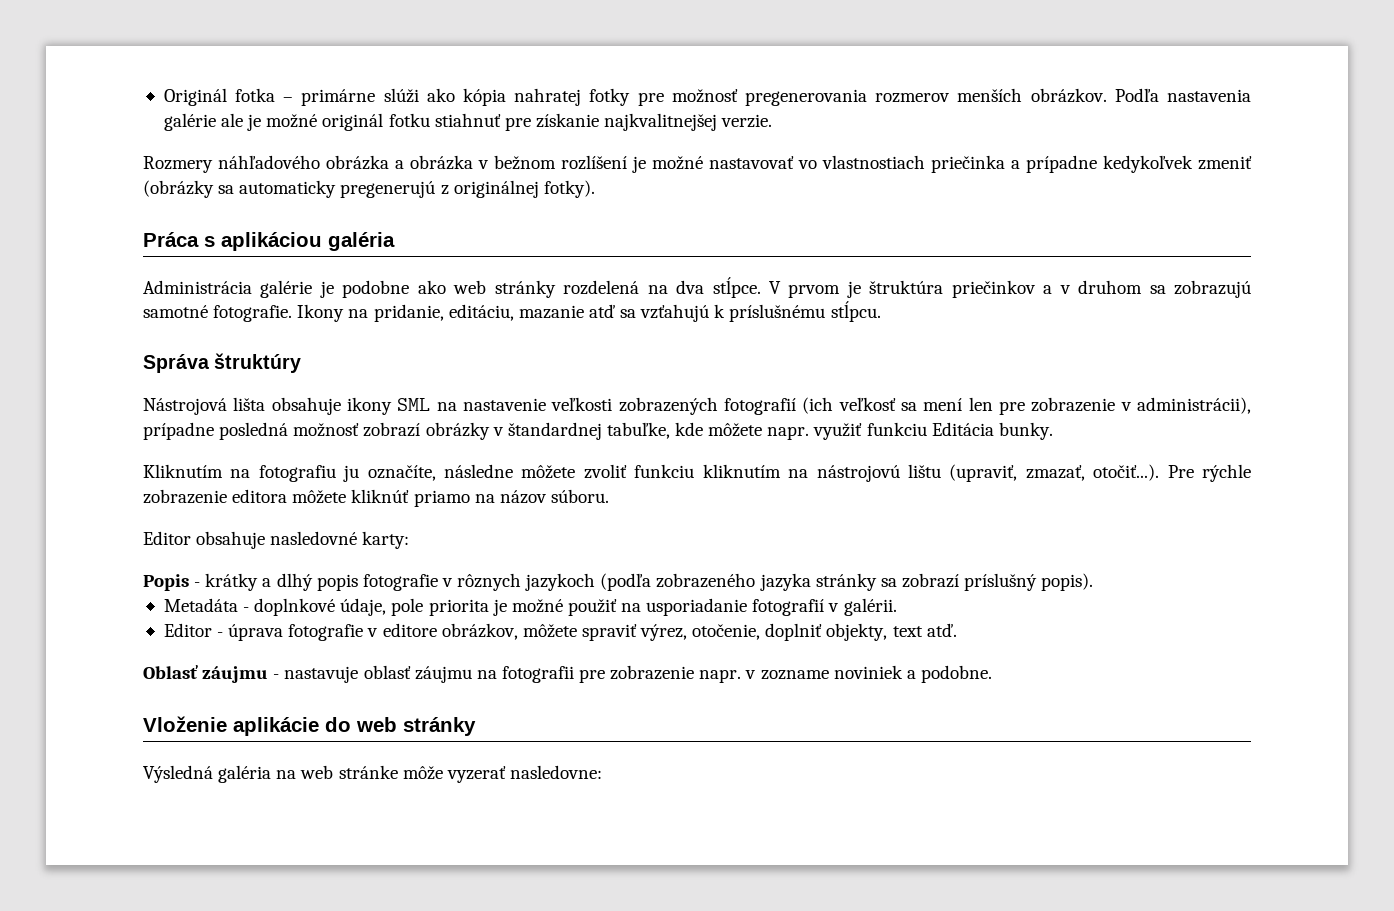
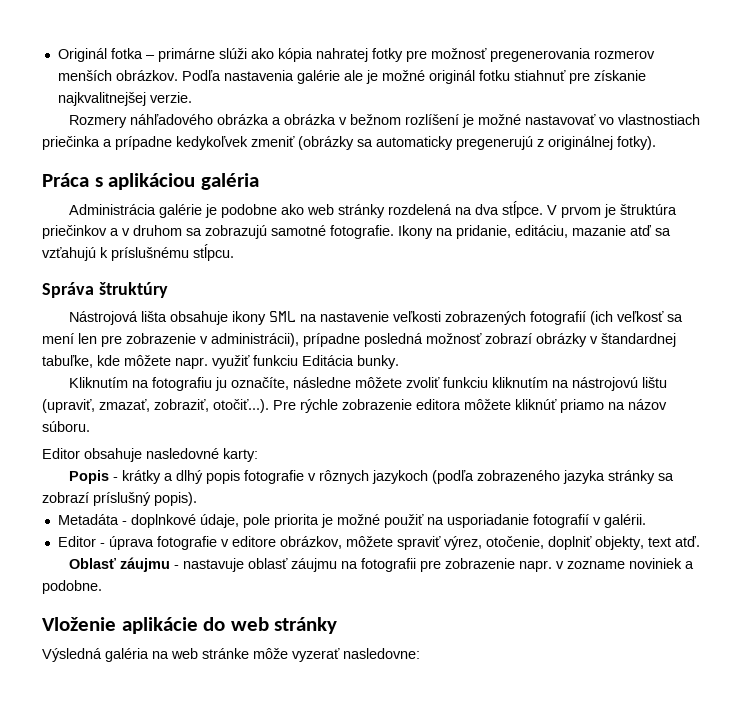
(1085, 473) none -> [154,399,209,412] zobraziť,

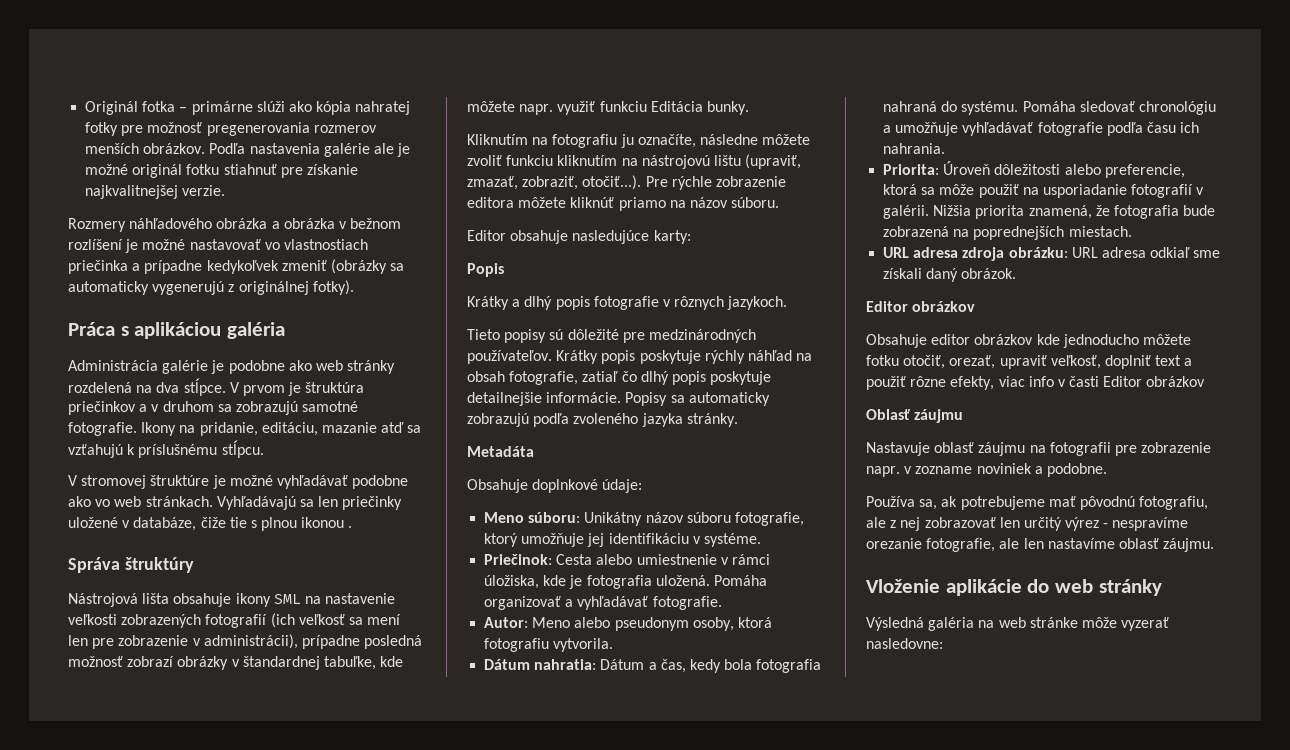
[456,136,533,150] pregenerujú -> [152,281,225,295] vygenerujú
(234, 252) none -> [68,475,409,489] [68,496,403,510] [68,517,353,531] // V stromovej štruktúre je možné vyhľadávať podobne ako vo web stránkach. Vyhľadávajú sa len priečinky uložené v databáze, čiže tie s plnou ikonou .
[146,448,219,459] nasledovné -> [572,230,650,244] nasledujúce
[112,470,161,484] - krátky -> [467,296,509,310] // Krátky
[371,470,674,484] [42,492,197,506] [57,514,380,528] jazykoch (podľa zobrazeného jazyka stránky sa zobrazí príslušný popis). // Metadáta - doplnkové údaje, pole priorita je možné -> [727,296,788,310] [467,329,756,343] [467,350,813,364] [467,371,772,385] [467,392,770,406] [467,413,738,427] [467,446,534,457] [467,479,643,493] [484,512,804,526] [484,533,761,547] [484,554,770,565] [484,575,767,589] [484,596,722,610] [484,617,772,631] [484,638,614,652] [484,659,822,673] [883,101,1216,115] [883,122,1200,136] [883,143,946,154] [883,161,1185,178] [883,184,975,195] jazykoch. // Tieto popisy sú dôležité pre medzinárodných používateľov. Krátky popis poskytuje rýchly náhľad na obsah fotografie, zatiaľ čo dlhý popis poskytuje detailnejšie informácie. Popisy sa automaticky zobrazujú podľa zvoleného jazyka stránky. // Metadáta // Obsahuje doplnkové údaje: // Meno súboru: Unikátny názov súboru fotografie, ktorý umožňuje jej identifikáciu v systéme. // Priečinok: Cesta alebo umiestnenie v rámci úložiska, kde je fotografia uložená. Pomáha organizovať a vyhľadávať fotografie. // Autor: Meno alebo pseudonym osoby, ktorá fotografiu vytvorila. // Dátum nahratia: Dátum a čas, kedy bola fotografia nahraná do systému. Pomáha sledovať chronológiu a umožňuje vyhľadávať fotografie podľa času ich nahrania. // Priorita: Úroveň dôležitosti alebo preferencie, ktorá sa môže
[57,536,700,550] // Editor - úprava fotografie v editore obrázkov, môžete spraviť výrez, otočenie, doplniť objekty, text atď. -> [933,205,1216,219] [883,226,1132,240] [883,247,1221,261] [883,268,1017,282] [866,301,976,312] [866,334,1191,348] [866,355,1193,369] [866,376,1206,390] Nižšia priorita znamená, že fotografia bude zobrazená na poprednejších miestach. // URL adresa zdroja obrázku: URL adresa odkiaľ sme získali daný obrázok. // Editor obrázkov // Obsahuje editor obrázkov kde jednoducho môžete fotku otočiť, orezať, upraviť veľkosť, doplniť text a použiť rôzne efekty, viac info v časti Editor obrázkov
[173,558,244,572] - nastavuje -> [866,442,930,456] // Nastavuje
(102, 587) none -> [866,496,1209,510] [866,517,1189,531] [866,538,1215,552] // Používa sa, ak potrebujeme mať pôvodnú fotografiu, ale z nej zobrazovať len určitý výrez - nespravíme orezanie fotografie, ale len nastavíme oblasť záujmu.

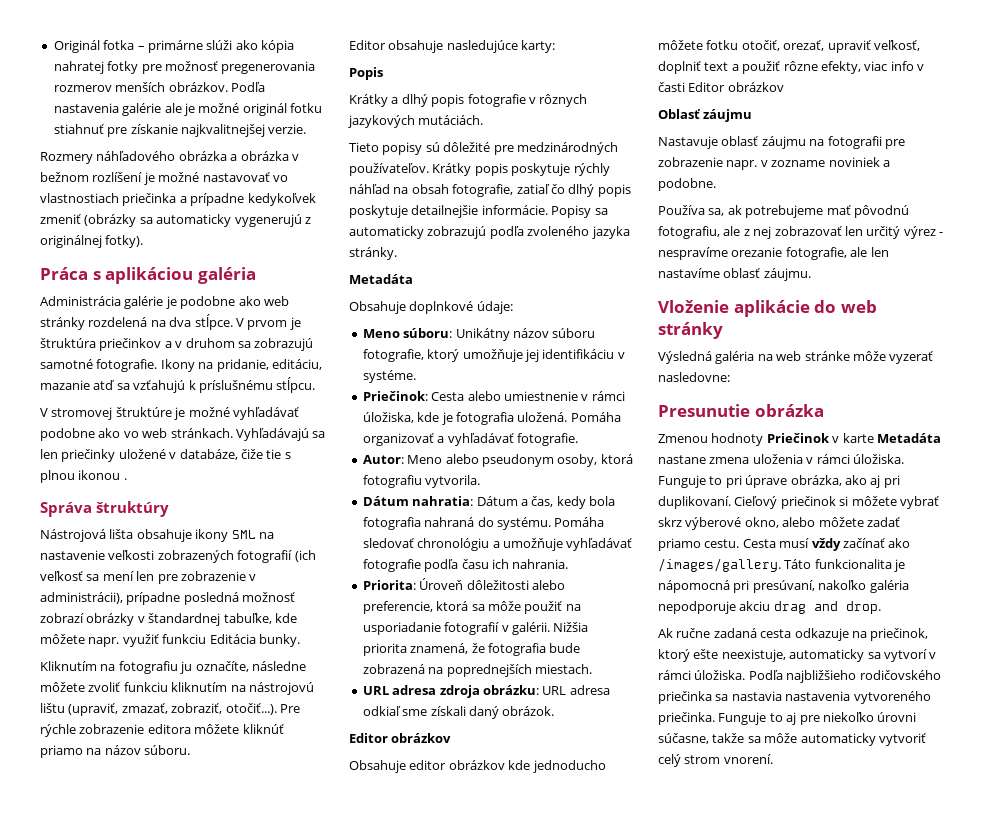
[727,296,788,310] jazykoch. -> [348,115,484,128] jazykových mutáciách.
(943, 643) none -> [658,404,824,417] [658,433,941,446] [658,454,904,464] [658,475,900,488] [658,496,939,509] [658,517,900,530] [658,538,911,551] [658,558,906,572] [658,580,909,593] [658,601,881,614] [658,628,929,641] [658,649,937,662] [658,670,941,683] [658,691,931,704] [658,712,917,725] [658,733,926,746] [658,754,773,767] // Presunutie obrázka // Zmenou hodnoty Priečinok v karte Metadáta nastane zmena uloženia v rámci úložiska. Funguje to pri úprave obrázka, ako aj pri duplikovaní. Cieľový priečinok si môžete vybrať skrz výberové okno, alebo môžete zadať priamo cestu. Cesta musí vždy začínať ako /images/gallery. Táto funkcionalita je nápomocná pri presúvaní, nakoľko galéria nepodporuje akciu drag and drop. // Ak ručne zadaná cesta odkazuje na priečinok, ktorý ešte neexistuje, automaticky sa vytvorí v rámci úložiska. Podľa najbližšieho rodičovského priečinka sa nastavia nastavenia vytvoreného priečinka. Funguje to aj pre niekoľko úrovni súčasne, takže sa môže automaticky vytvoriť celý strom vnorení.

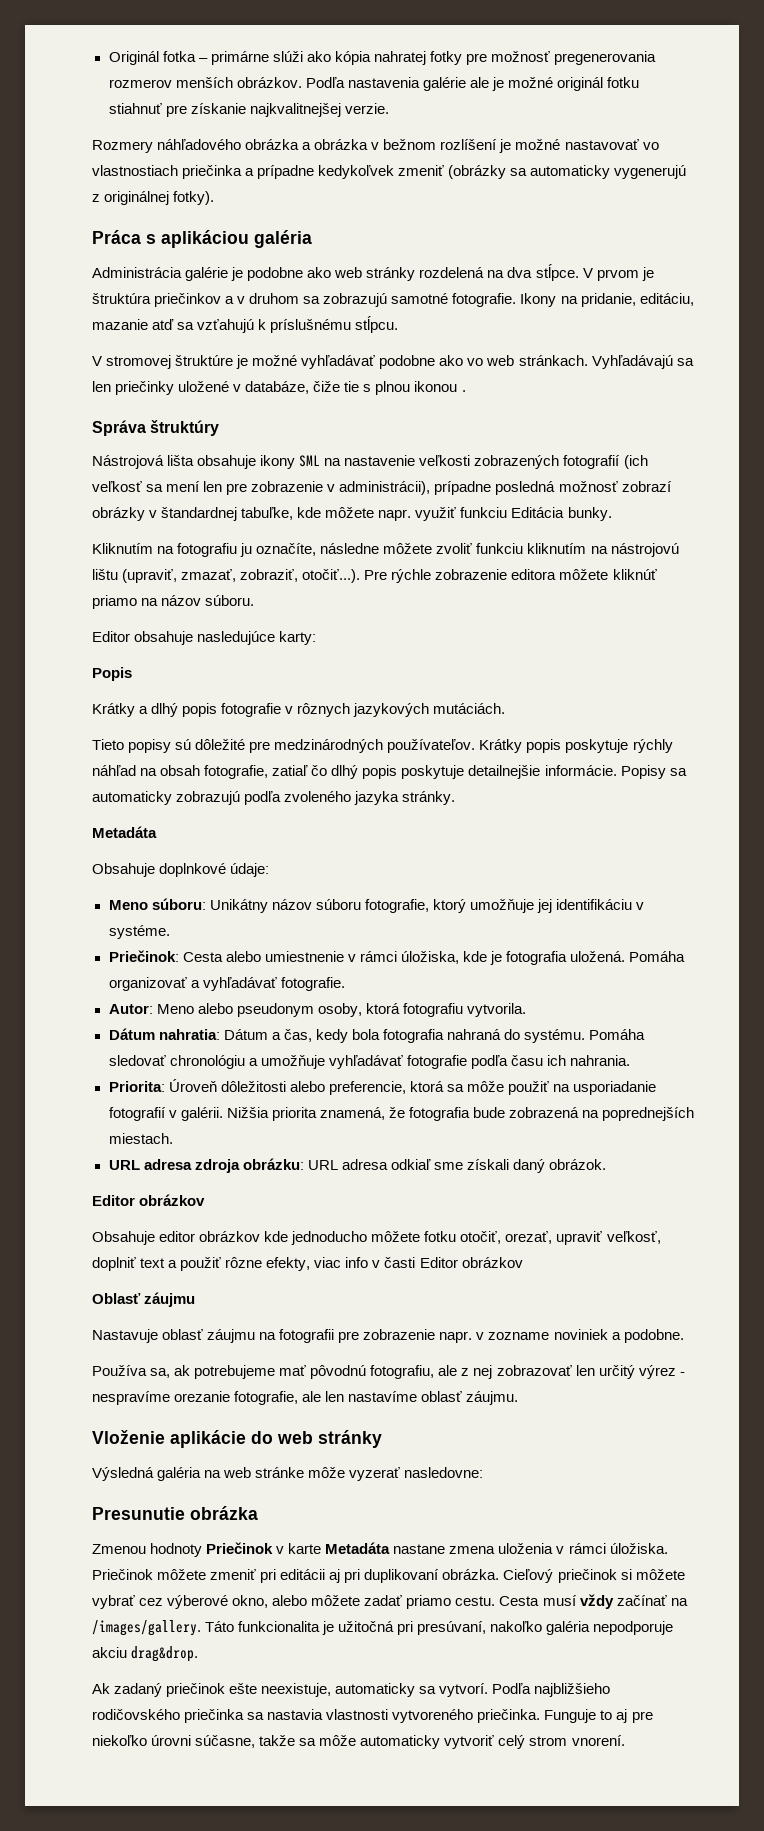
[658,475,900,488] [658,496,731,509] Funguje to pri úprave obrázka, ako aj pri duplikovaní. -> [92,1569,500,1583] Priečinok môžete zmeniť pri editácii aj pri duplikovaní obrázka.
[658,517,682,527] skrz -> [139,1598,164,1606] cez
[888,538,911,548] ako -> [670,1598,688,1606] na
[658,580,730,593] nápomocná -> [338,1621,395,1632] užitočná
[773,601,881,614] [658,628,929,641] [658,649,937,662] [658,670,746,680] drag and drop. // Ak ručne zadaná cesta odkazuje na priečinok, ktorý ešte neexistuje, automaticky sa vytvorí v rámci úložiska. -> [131,1646,199,1662] [92,1683,489,1697] drag&drop. // Ak zadaný priečinok ešte neexistuje, automaticky sa vytvorí.
[785,691,851,701] nastavenia -> [326,1709,389,1720] vlastnosti

